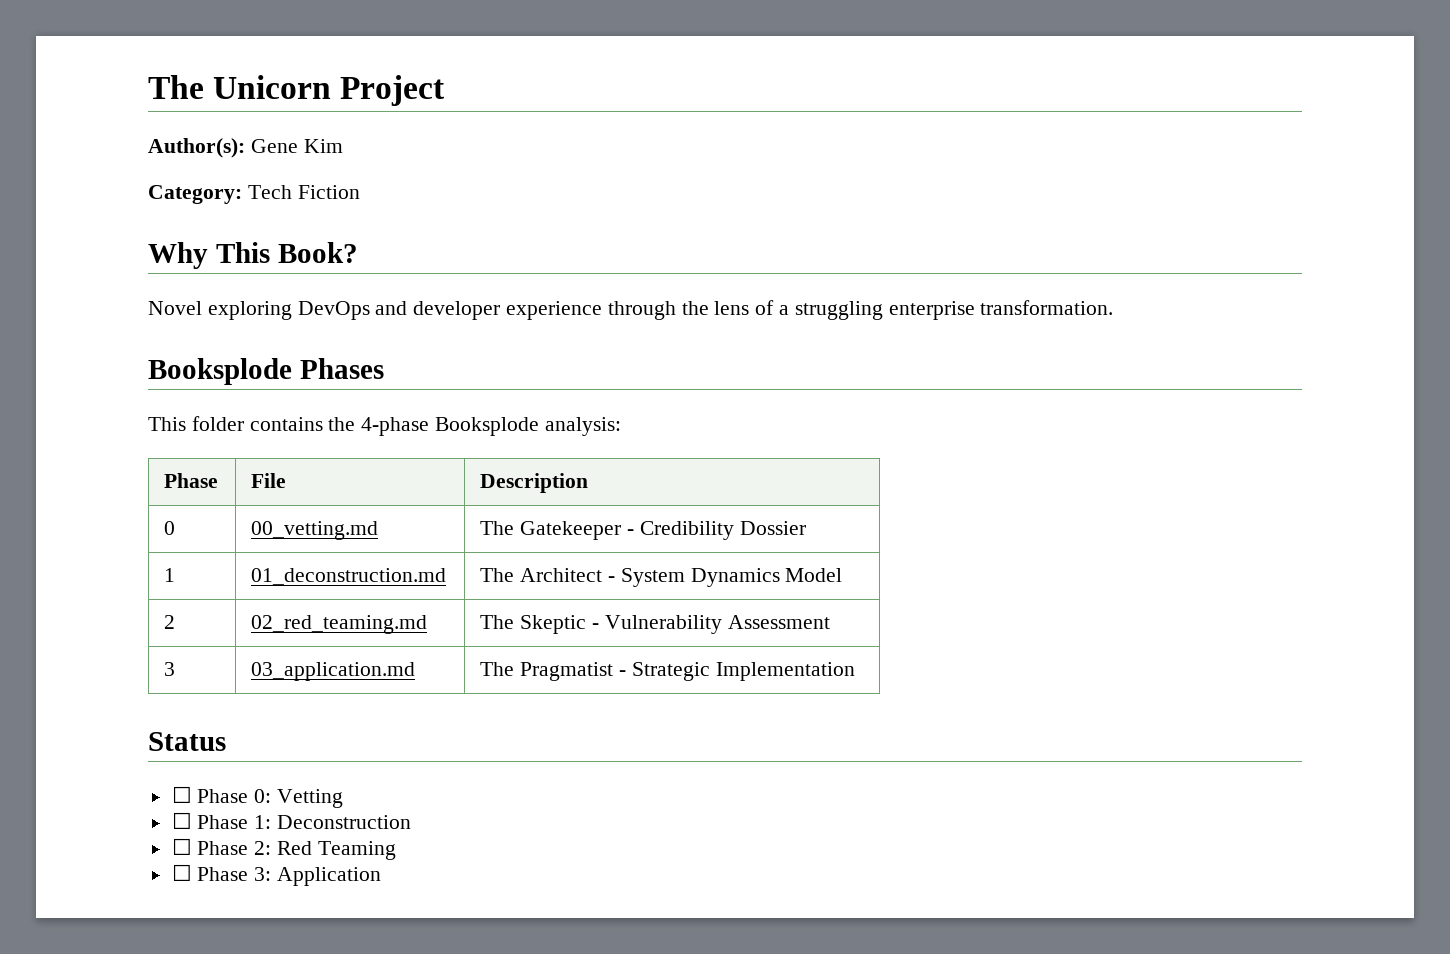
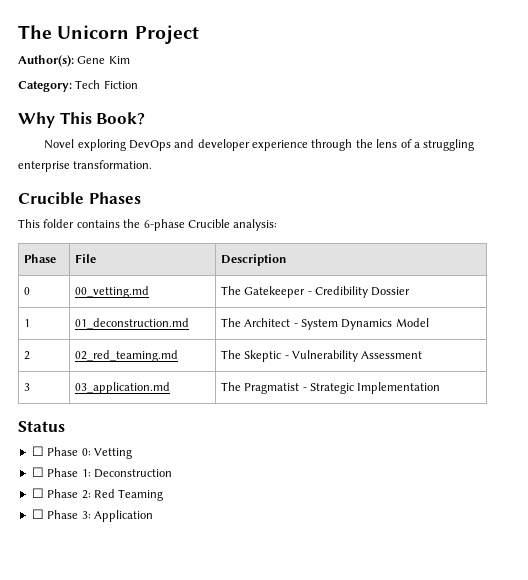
[148,358,292,385] Booksplode -> [18,192,84,205] Crucible
[361,417,540,436] 4-phase Booksplode -> [143,219,230,231] 6-phase Crucible

